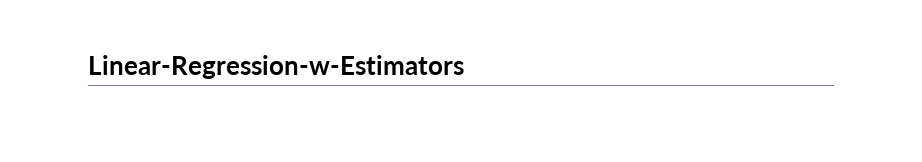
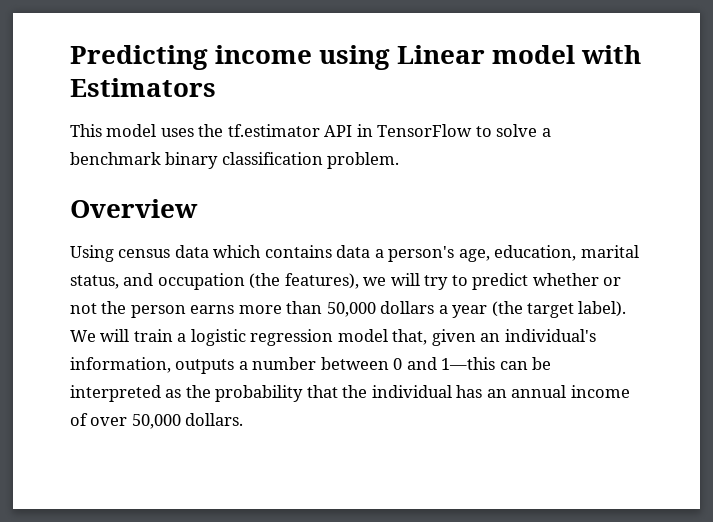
[88,55,464,79] Linear-Regression-w-Estimators -> [70,45,642,70] [70,78,216,97] [70,124,551,137] [70,152,400,169] [70,199,198,218] [70,245,639,262] [70,273,622,290] [70,301,627,318] [70,329,596,346] [70,357,552,374] [70,385,630,402] [70,413,244,429] Predicting income using Linear model with Estimators // This model uses the tf.estimator API in TensorFlow to solve a benchmark binary classification problem. // Overview // Using census data which contains data a person's age, education, marital status, and occupation (the features), we will try to predict whether or not the person earns more than 50,000 dollars a year (the target label). We will train a logistic regression model that, given an individual's information, outputs a number between 0 and 1—this can be interpreted as the probability that the individual has an annual income of over 50,000 dollars.

